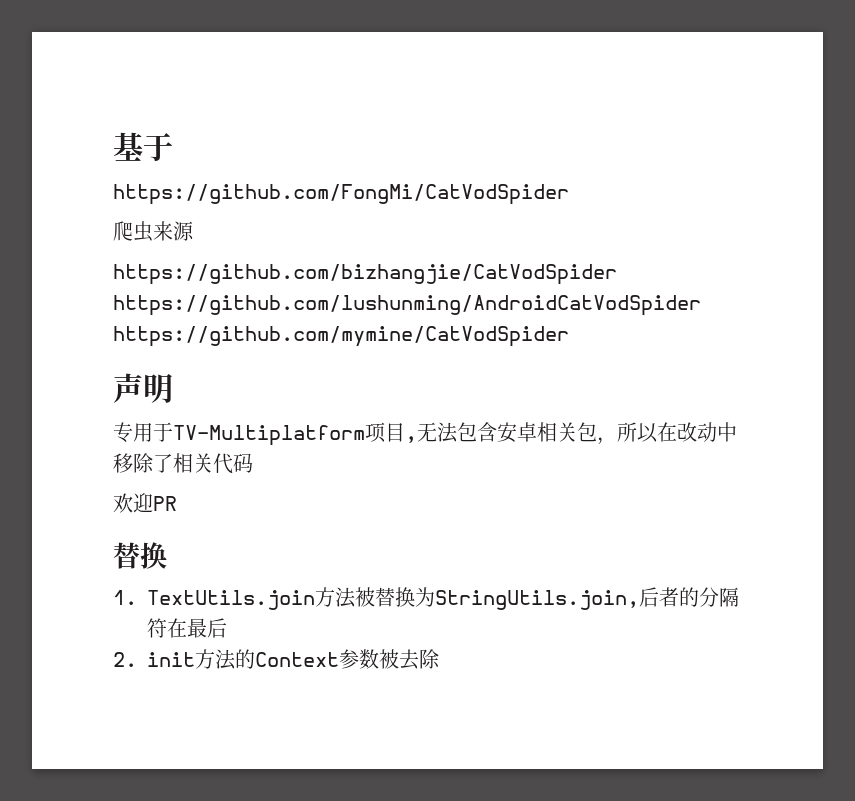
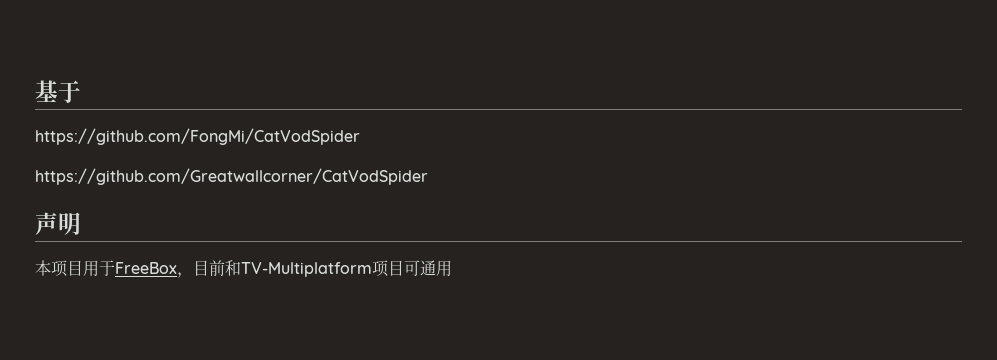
[113,221,194,242] [113,264,617,285] [113,295,701,316] [113,326,569,347] [113,373,173,403] [113,422,737,446] [113,453,253,474] [113,493,177,513] [113,542,167,569] [113,587,739,610] [147,618,227,638] [113,649,440,670] 爬虫来源 // https://github.com/bizhangjie/CatVodSpider https://github.com/lushunming/AndroidCatVodSpider https://github.com/mymine/CatVodSpider // 声明 // 专用于TV-Multiplatform项目,无法包含安卓相关包，所以在改动中移除了相关代码 // 欢迎PR // 替换 // 1. TextUtils.join方法被替换为StringUtils.join,后者的分隔符在最后 // 2. init方法的Context参数被去除 -> [35,168,428,185] [35,212,81,235] [35,260,452,278] https://github.com/Greatwallcorner/CatVodSpider // 声明 // 本项目用于FreeBox，目前和TV-Multiplatform项目可通用

